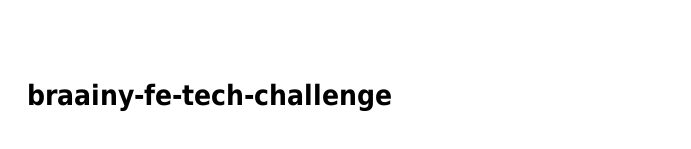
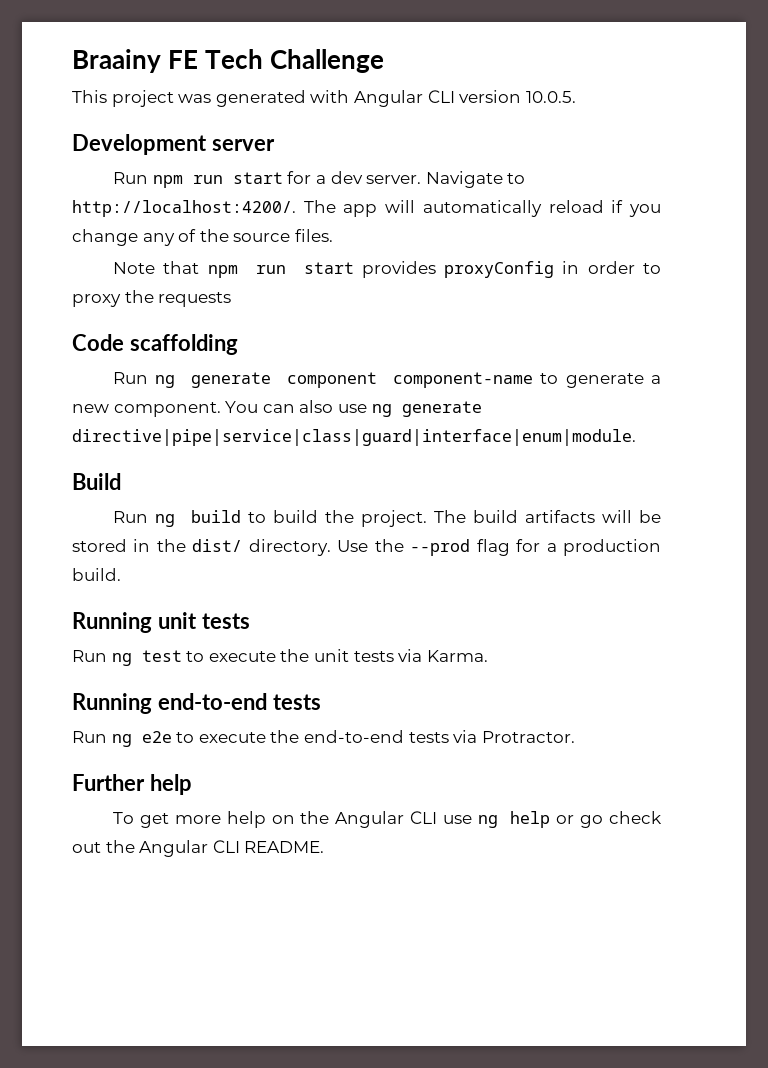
[27,83,392,112] braainy-fe-tech-challenge -> [72,49,385,73] [72,90,576,107] [72,134,275,155] [113,171,526,188] [72,200,661,217] [72,229,333,246] [113,261,661,278] [72,290,232,307] [72,334,238,355] [113,372,661,388] [72,400,482,417] [72,429,636,446] [72,473,121,490] [113,510,661,527] [72,539,661,556] [72,568,121,581] [72,612,250,633] [72,649,488,666] [72,693,321,714] [72,730,575,747] [72,774,192,795] [113,811,663,828] [72,840,325,857] Braainy FE Tech Challenge // This project was generated with Angular CLI version 10.0.5. // Development server // Run npm run start for a dev server. Navigate to http://localhost:4200/. The app will automatically reload if you change any of the source files. // Note that npm run start provides proxyConfig in order to proxy the requests // Code scaffolding // Run ng generate component component-name to generate a new component. You can also use ng generate directive|pipe|service|class|guard|interface|enum|module. // Build // Run ng build to build the project. The build artifacts will be stored in the dist/ directory. Use the --prod flag for a production build. // Running unit tests // Run ng test to execute the unit tests via Karma. // Running end-to-end tests // Run ng e2e to execute the end-to-end tests via Protractor. // Further help // To get more help on the Angular CLI use ng help or go check out the Angular CLI README.

